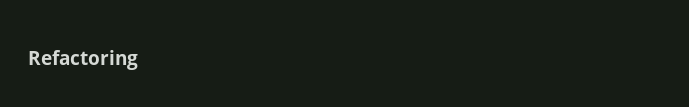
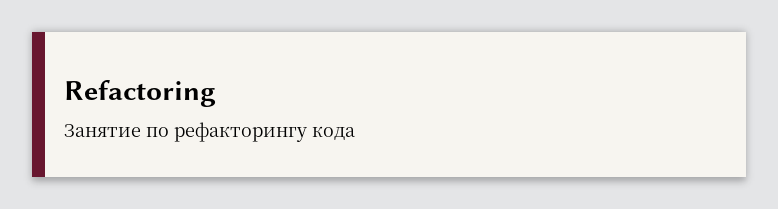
(138, 60) none -> [64,122,355,142] // Занятие по рефакторингу кода

